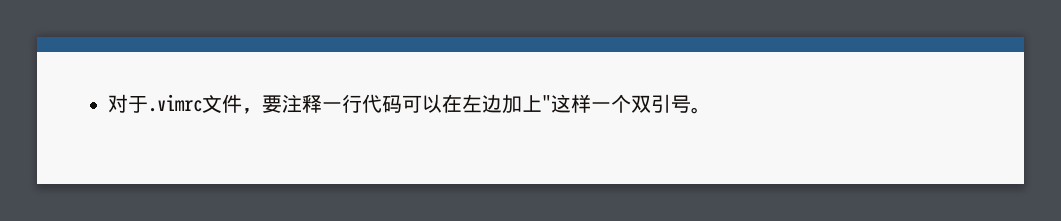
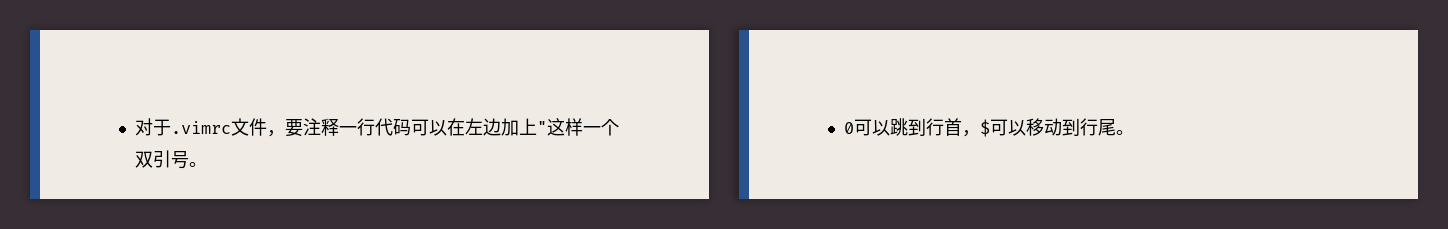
(711, 110) none -> [843,118,1134,137] // 0可以跳到行首，$可以移动到行尾。

